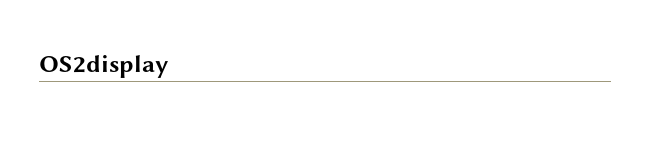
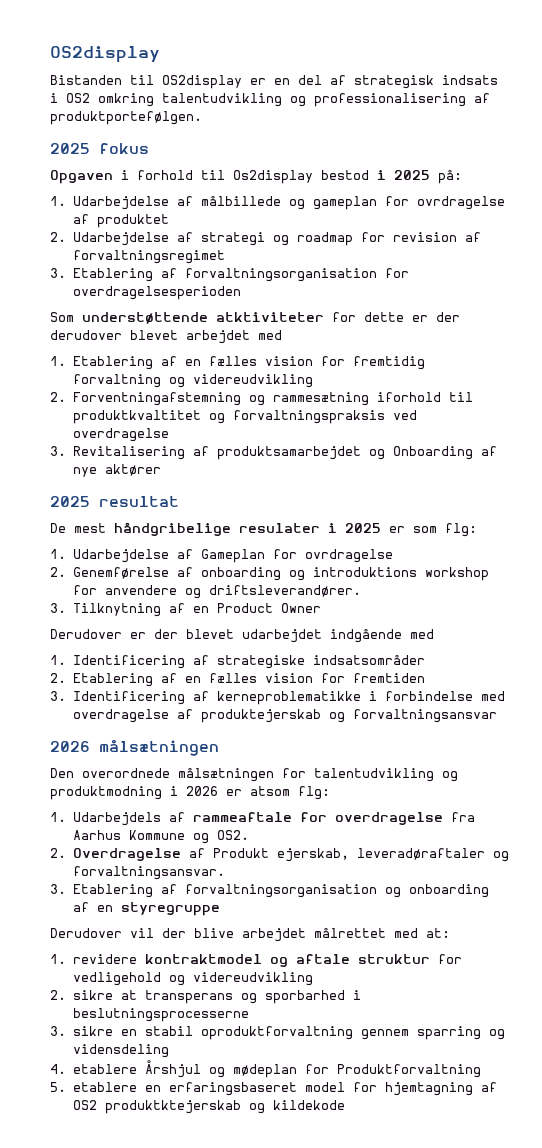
[39,55,168,78] OS2display -> [50,46,160,63] [50,75,498,89] [50,93,490,107] [50,111,202,125] [50,143,149,154] [50,170,462,184] [50,196,505,210] [72,214,169,228] [50,232,481,246] [72,250,225,264] [50,268,409,282] [72,286,241,300] [50,312,460,324] [50,330,282,344] [50,356,425,370] [72,374,313,388] [50,392,473,406] [72,410,417,424] [72,428,169,442] [50,446,497,460] [72,464,161,477] [50,496,179,507] [50,522,477,537] [50,549,393,563] [50,567,489,581] [72,585,361,599] [50,603,321,617] [50,629,434,643] [50,655,425,669] [50,673,425,687] [50,691,505,705] [72,709,497,723] [50,740,219,756] [50,768,458,782] [50,786,330,800] [50,812,475,826] [72,830,249,844] [50,848,509,862] [72,866,225,880] [50,884,489,898] [72,902,220,916] [50,928,450,942] [50,954,462,967] [72,972,313,986] [50,990,361,1004] [72,1008,249,1022] [50,1026,505,1040] [72,1044,169,1058] [50,1060,481,1078] [50,1082,497,1096] [72,1100,345,1114] OS2display // Bistanden til OS2display er en del af strategisk indsats i OS2 omkring talentudvikling og professionalisering af produktportefølgen. // 2025 fokus // Opgaven i forhold til Os2display bestod i 2025 på: // 1. Udarbejdelse af målbillede og gameplan for ovrdragelse af produktet // 2. Udarbejdelse af strategi og roadmap for revision af forvaltningsregimet // 3. Etablering af forvaltningsorganisation for overdragelsesperioden // Som understøttende atktiviteter for dette er der derudover blevet arbejdet med // 1. Etablering af en fælles vision for fremtidig forvaltning og videreudvikling // 2. Forventningafstemning og rammesætning iforhold til produktkvaltitet og forvaltningspraksis ved overdragelse // 3. Revitalisering af produktsamarbejdet og Onboarding af nye aktører // 2025 resultat // De mest håndgribelige resulater i 2025 er som flg: // 1. Udarbejdelse af Gameplan for ovrdragelse // 2. Genemførelse af onboarding og introduktions workshop for anvendere og driftsleverandører. // 3. Tilknytning af en Product Owner // Derudover er der blevet udarbejdet indgående med // 1. Identificering af strategiske indsatsområder // 2. Etablering af en fælles vision for fremtiden // 3. Identificering af kerneproblematikke i forbindelse med overdragelse af produktejerskab og forvaltningsansvar // 2026 målsætningen // Den overordnede målsætningen for talentudvikling og produktmodning i 2026 er atsom flg: // 1. Udarbejdels af rammeaftale for overdragelse fra Aarhus Kommune og OS2. // 2. Overdragelse af Produkt ejerskab, leveradøraftaler og forvaltningsansvar. // 3. Etablering af forvaltningsorganisation og onboarding af en styregruppe // Derudover vil der blive arbejdet målrettet med at: // 1. revidere kontraktmodel og aftale struktur for vedligehold og videreudvikling // 2. sikre at transperans og sporbarhed i beslutningsprocesserne // 3. sikre en stabil oproduktforvaltning gennem sparring og vidensdeling // 4. etablere Årshjul og mødeplan for Produktforvaltning // 5. etablere en erfaringsbaseret model for hjemtagning af OS2 produktktejerskab og kildekode

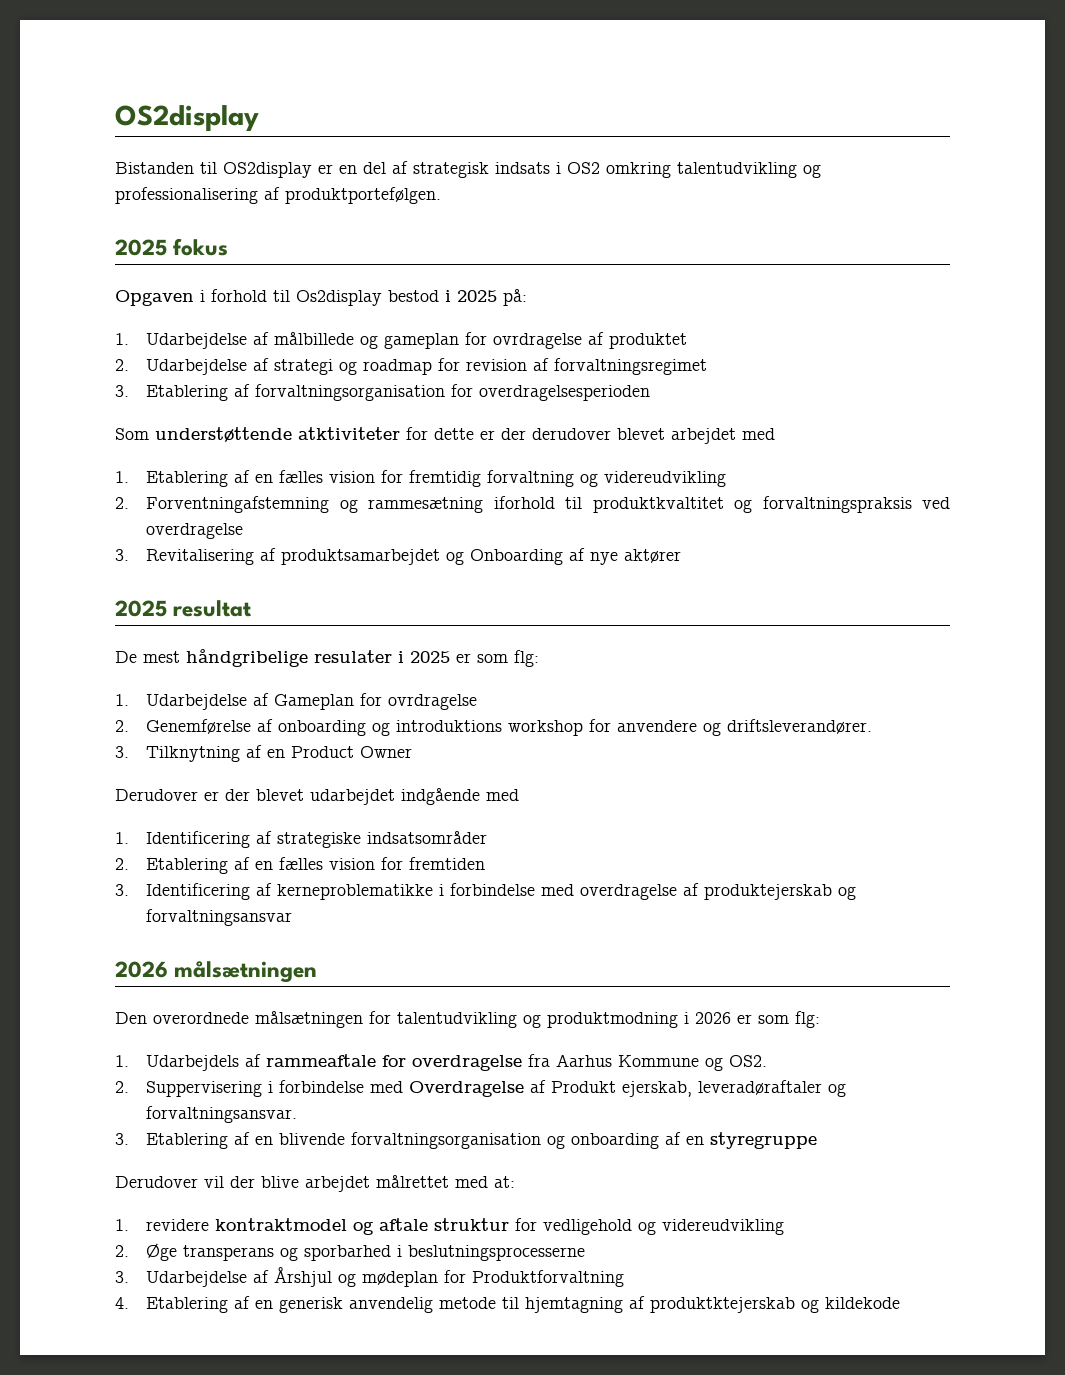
[250,786,290,796] atsom -> [758,1015,789,1024] som
(66, 853) none -> [146,1080,404,1097] Suppervisering i forbindelse med
(177, 889) none -> [255,1133,346,1145] en blivende
[72,990,137,1000] sikre at -> [146,1243,178,1261] Øge
[72,1026,505,1040] [72,1044,169,1058] [50,1064,137,1074] sikre en stabil oproduktforvaltning gennem sparring og vidensdeling // 4. etablere -> [146,1270,270,1287] Udarbejdelse af
[50,1082,377,1096] 5. etablere en erfaringsbaseret model for -> [115,1296,520,1313] 4. Etablering af en generisk anvendelig metode til
[72,1100,97,1110] OS2 -> (646, 1302) none

